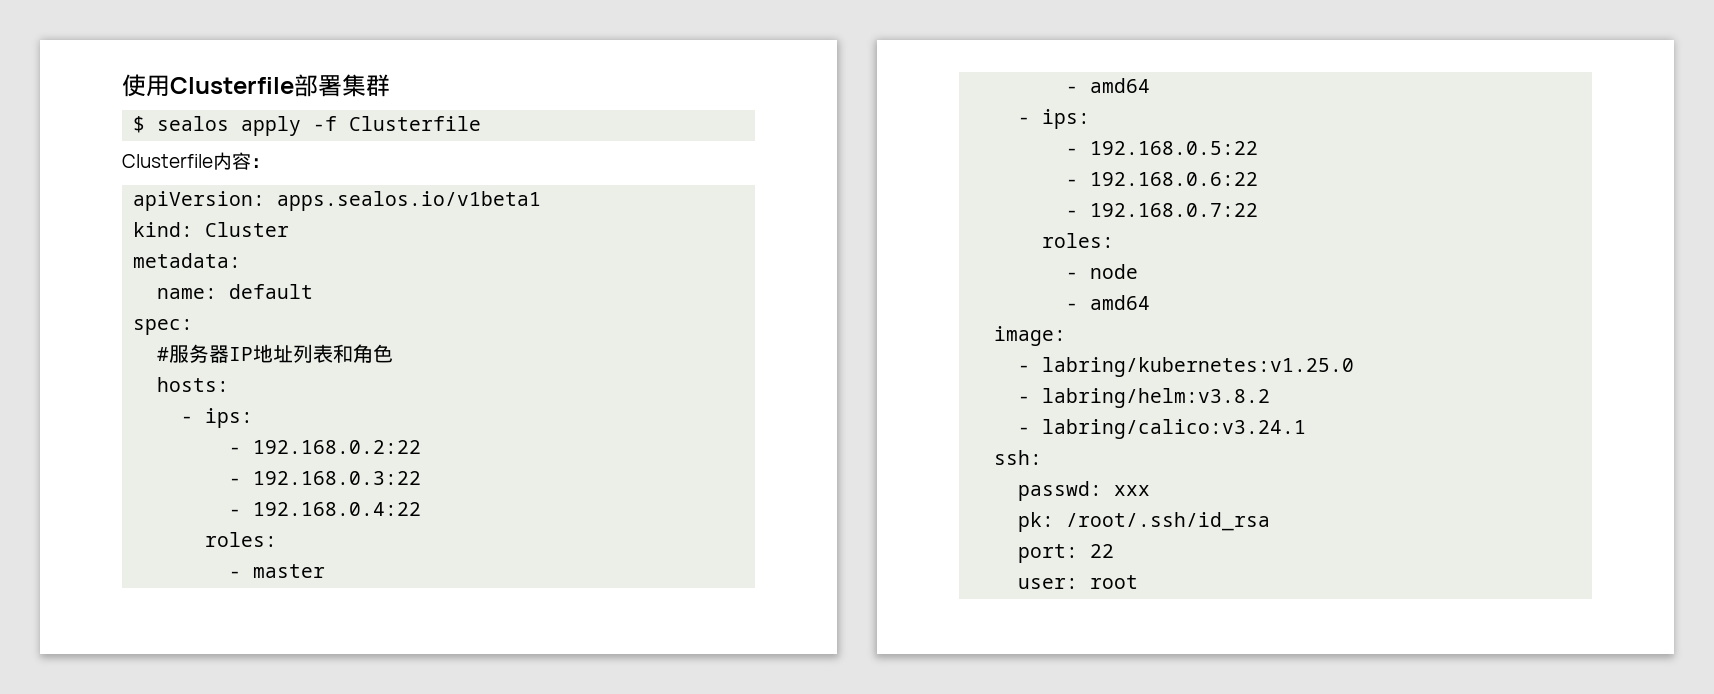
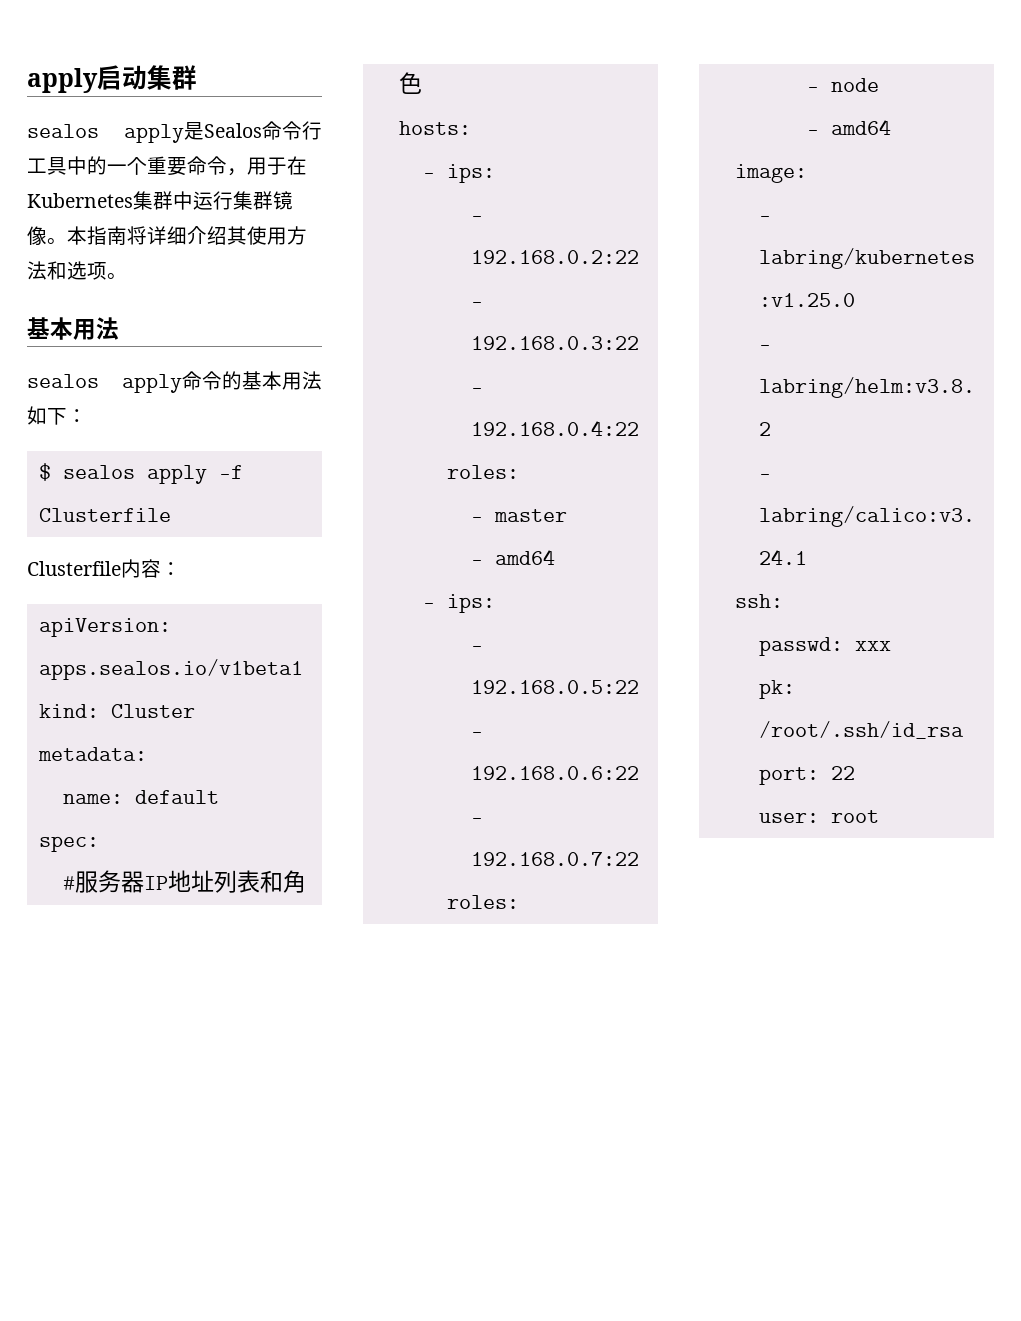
[122,74,390,97] 使用Clusterfile部署集群 -> [27,65,197,93] [27,121,322,143] [27,156,307,176] [27,191,293,210] [27,226,307,245] [27,261,127,280] [27,317,119,340] [27,371,322,393] [27,406,87,425] apply启动集群 // sealos apply是Sealos命令行工具中的一个重要命令，用于在Kubernetes集群中运行集群镜像。本指南将详细介绍其使用方法和选项。 // 基本用法 // sealos apply命令的基本用法如下：

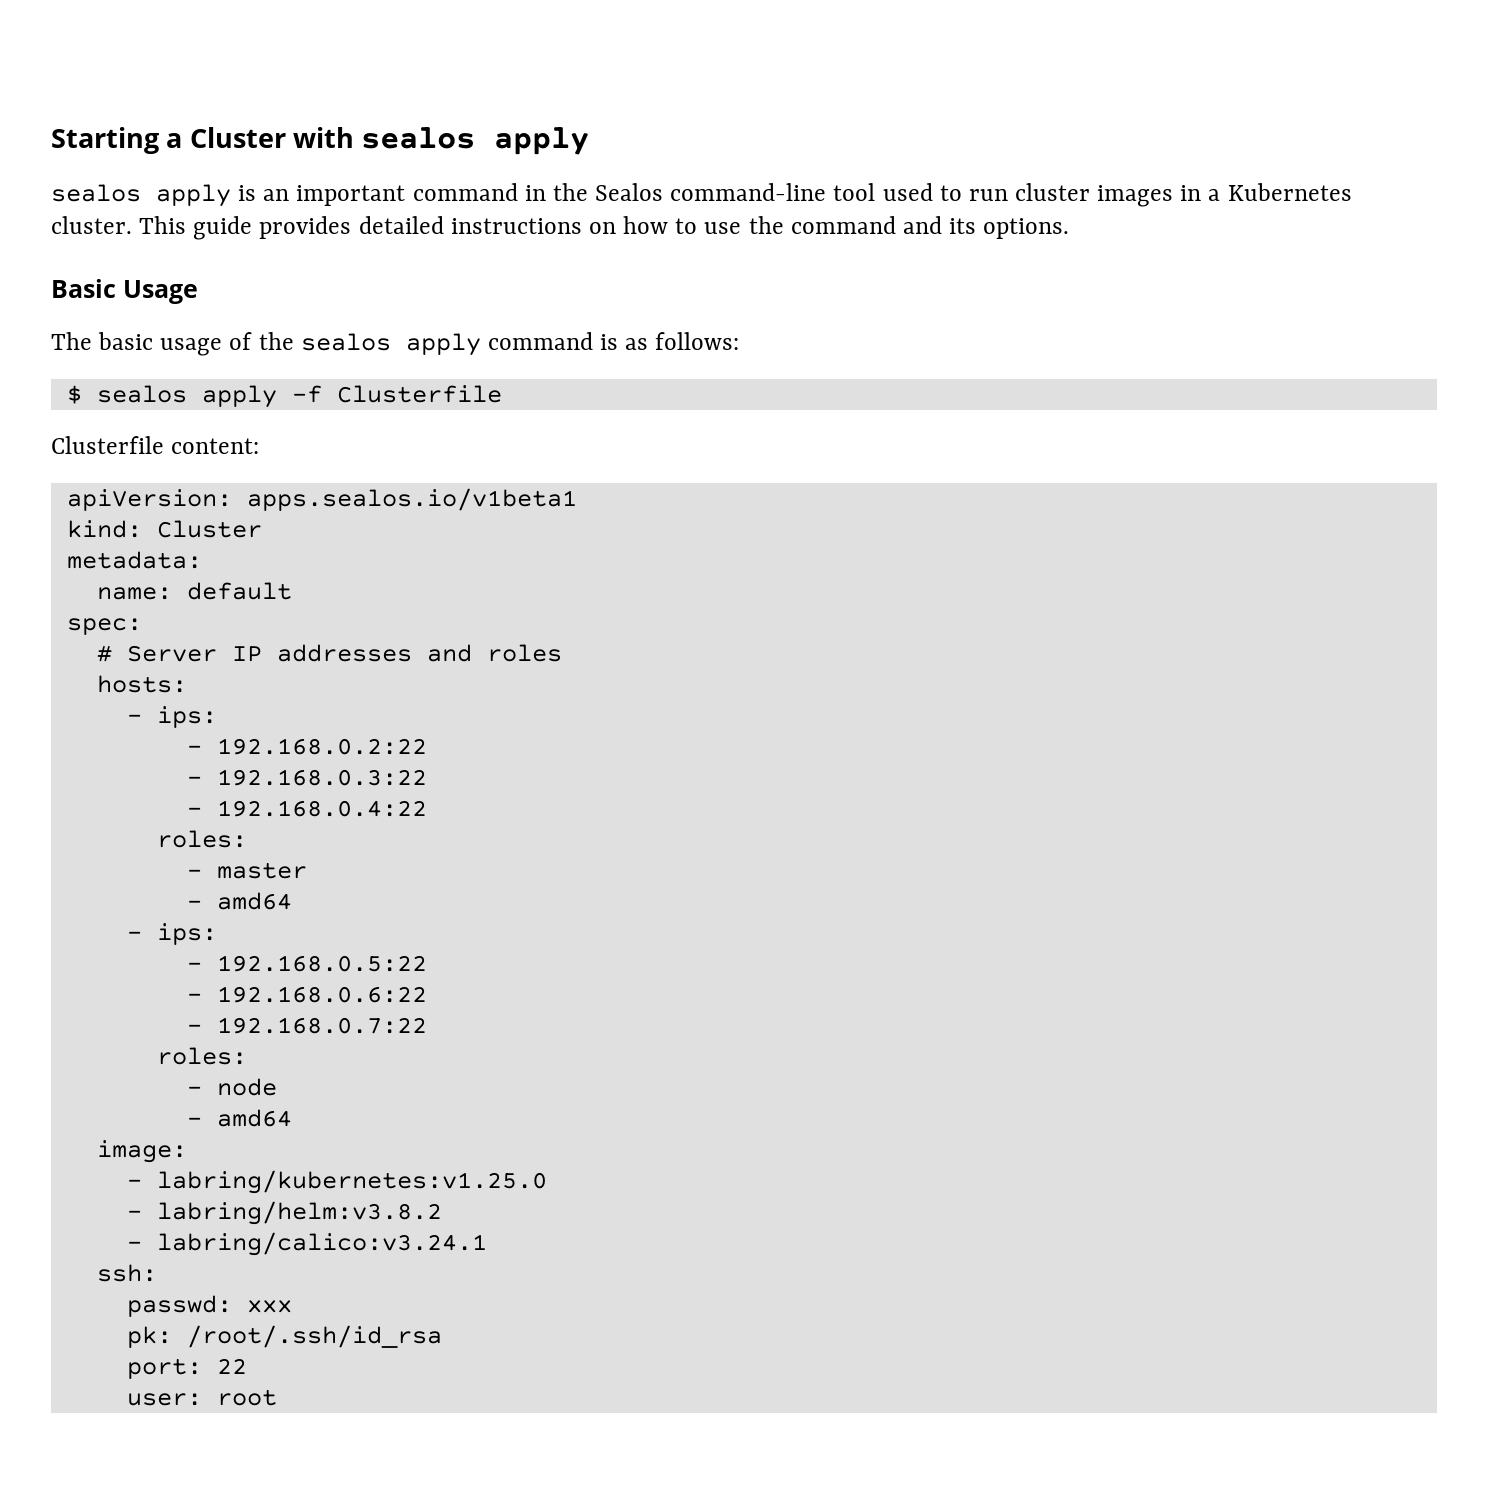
[27,65,197,93] [27,121,322,143] [27,156,307,176] [27,191,293,210] [27,226,307,245] [27,261,127,280] [27,317,119,340] [27,371,322,393] [27,406,87,425] apply启动集群 // sealos apply是Sealos命令行工具中的一个重要命令，用于在Kubernetes集群中运行集群镜像。本指南将详细介绍其使用方法和选项。 // 基本用法 // sealos apply命令的基本用法如下： -> [51,127,590,155] [51,183,1352,207] [51,216,1070,240] [51,279,198,304] [51,332,740,356] Starting a Cluster with sealos apply // sealos apply is an important command in the Sealos command-line tool used to run cluster images in a Kubernetes cluster. This guide provides detailed instructions on how to use the command and its options. // Basic Usage // The basic usage of the sealos apply command is as follows:
[121,559,181,578] 内容： -> [171,438,260,454] content:
[74,870,306,893] [398,72,422,94] 服务器IP地址列表和角色 -> [126,644,562,662] Server IP addresses and roles

